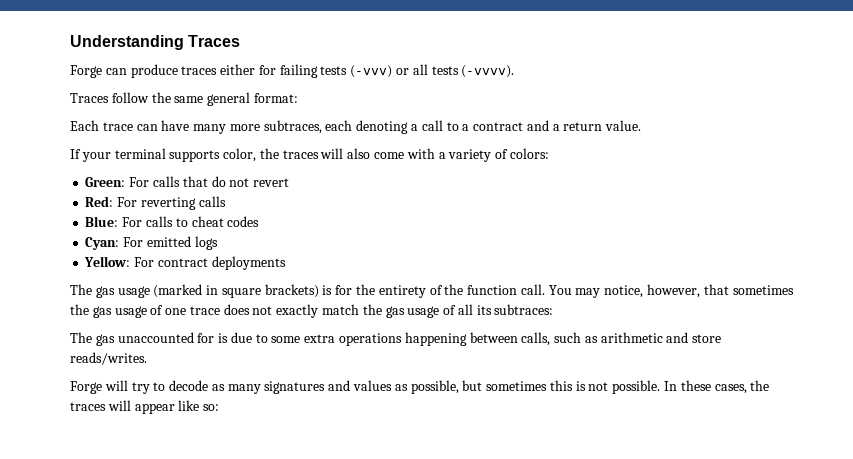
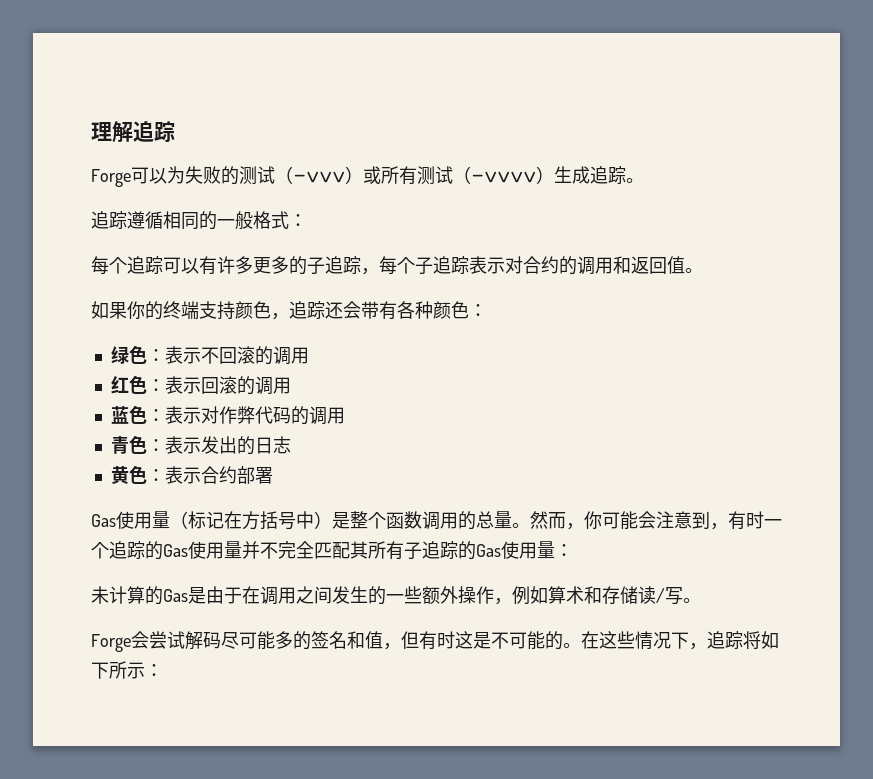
[70,35,241,50] [70,64,515,78] [70,92,298,106] [70,120,642,134] [70,148,549,162] [85,176,290,187] [85,196,226,210] [85,216,260,227] [85,236,218,250] [84,256,286,270] [70,284,794,298] [70,304,554,318] [70,332,722,346] [70,352,147,365] [70,380,770,394] [70,400,220,414] Understanding Traces // Forge can produce traces either for failing tests (-vvv) or all tests (-vvvv). // Traces follow the same general format: // Each trace can have many more subtraces, each denoting a call to a contract and a return value. // If your terminal supports color, the traces will also come with a variety of colors: // Green: For calls that do not revert // Red: For reverting calls // Blue: For calls to cheat codes // Cyan: For emitted logs // Yellow: For contract deployments // The gas usage (marked in square brackets) is for the entirety of the function call. You may notice, however, that sometimes the gas usage of one trace does not exactly match the gas usage of all its subtraces: // The gas unaccounted for is due to some extra operations happening between calls, such as arithmetic and store reads/writes. // Forge will try to decode as many signatures and values as possible, but sometimes this is not possible. In these cases, the traces will appear like so: -> [91,121,175,143] [91,166,644,187] [91,211,307,230] [91,256,703,275] [91,301,487,320] [110,345,309,365] [110,375,291,395] [110,405,345,425] [110,435,291,455] [110,465,273,484] [91,511,782,530] [91,541,573,560] [91,586,701,605] [91,631,779,652] [91,661,163,679] 理解追踪 // Forge可以为失败的测试（-vvv）或所有测试（-vvvv）生成追踪。 // 追踪遵循相同的一般格式： // 每个追踪可以有许多更多的子追踪，每个子追踪表示对合约的调用和返回值。 // 如果你的终端支持颜色，追踪还会带有各种颜色： // 绿色：表示不回滚的调用 // 红色：表示回滚的调用 // 蓝色：表示对作弊代码的调用 // 青色：表示发出的日志 // 黄色：表示合约部署 // Gas使用量（标记在方括号中）是整个函数调用的总量。然而，你可能会注意到，有时一个追踪的Gas使用量并不完全匹配其所有子追踪的Gas使用量： // 未计算的Gas是由于在调用之间发生的一些额外操作，例如算术和存储读/写。 // Forge会尝试解码尽可能多的签名和值，但有时这是不可能的。在这些情况下，追踪将如下所示：

